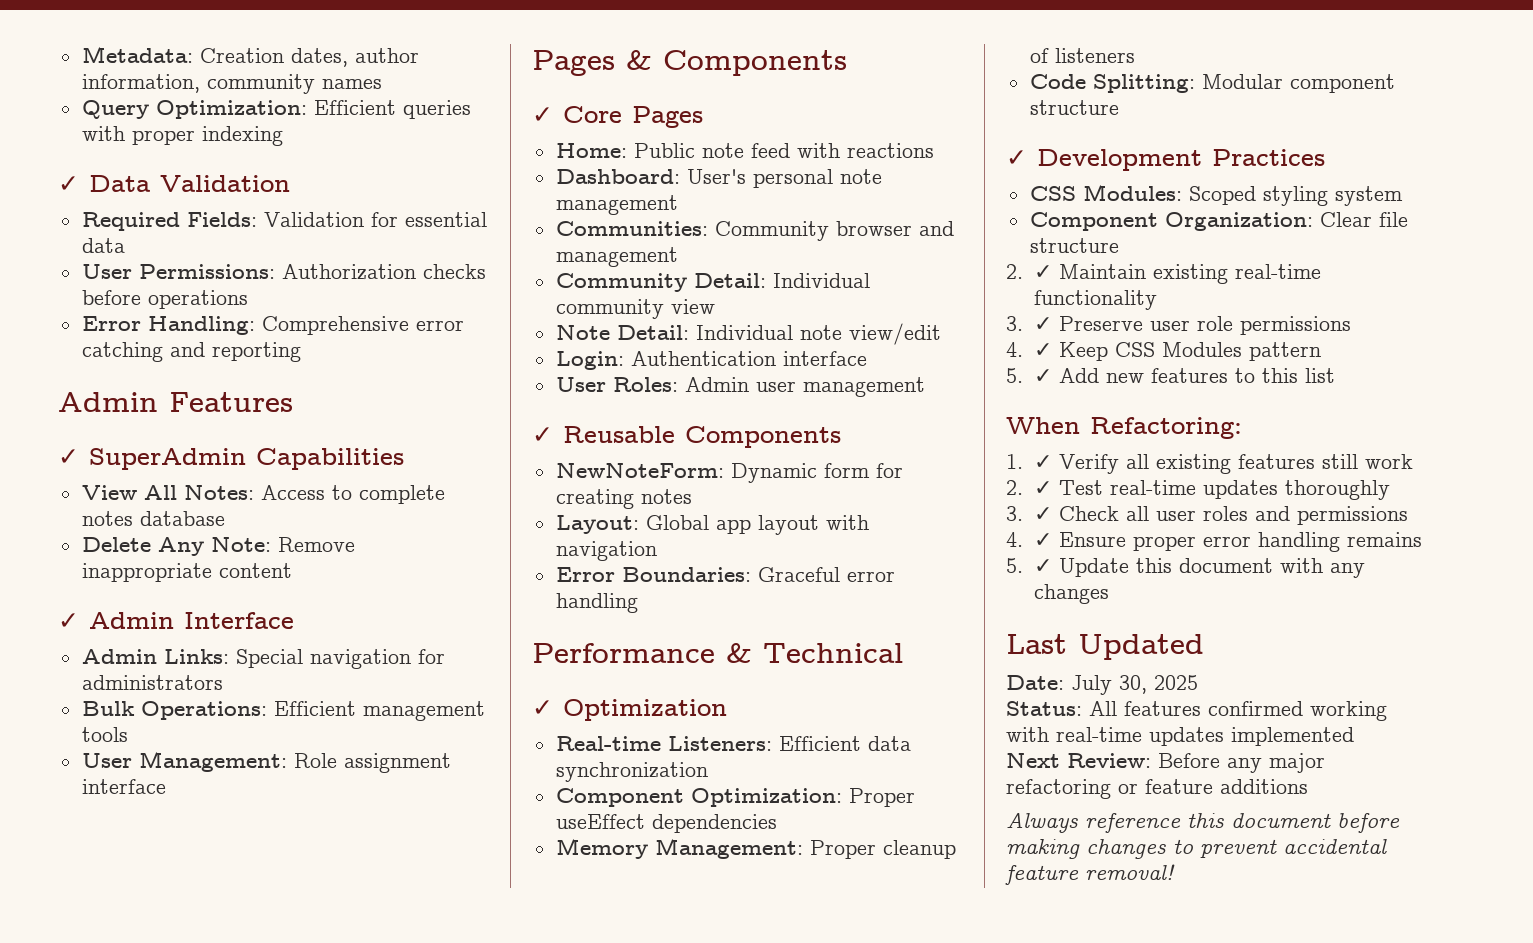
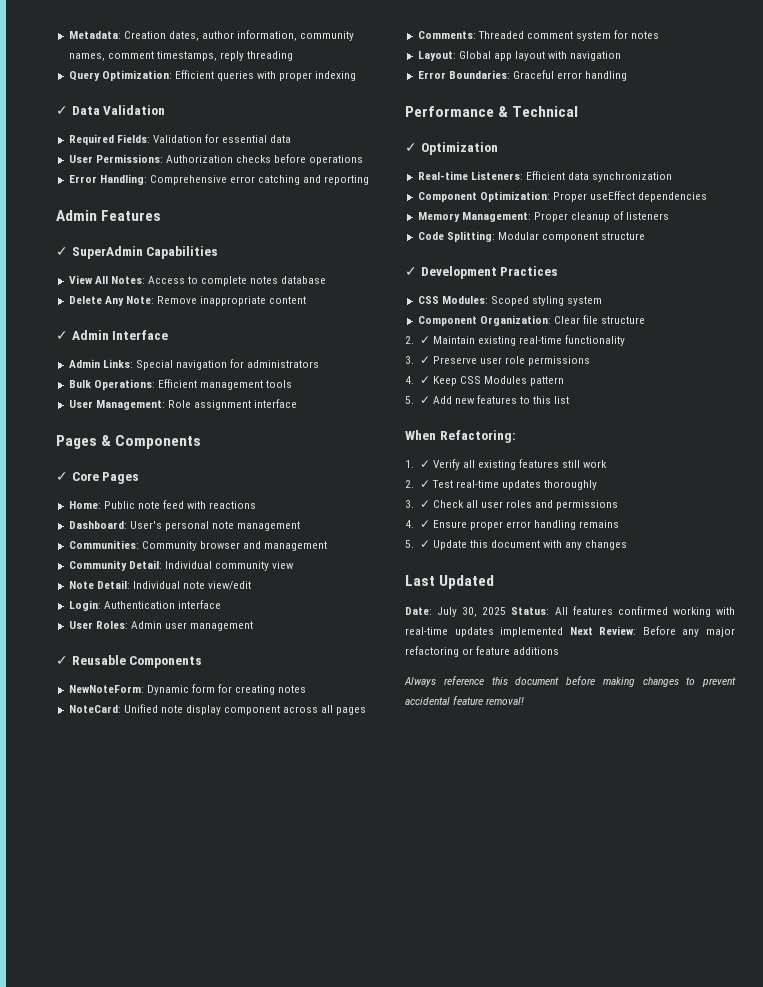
[321,79,382,89] names -> [68,51,294,61] names, comment timestamps, reply threading
(692, 496) none -> [68,704,367,715] [417,30,660,41] // NoteCard: Unified note display component across all pages // Comments: Threaded comment system for notes
(1198, 682) // -> (507, 611) none
(1354, 736) // -> (564, 632) none

